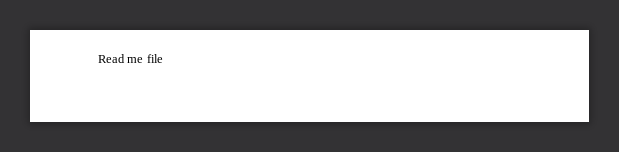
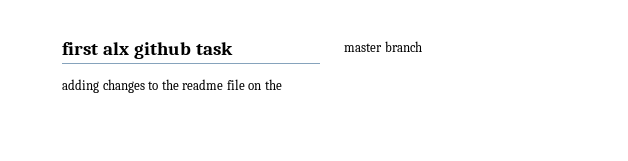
[98,54,163,63] Read me file -> [62,42,233,59] [62,79,282,93] [344,41,422,52] first alx github task // adding changes to the readme file on the master branch

